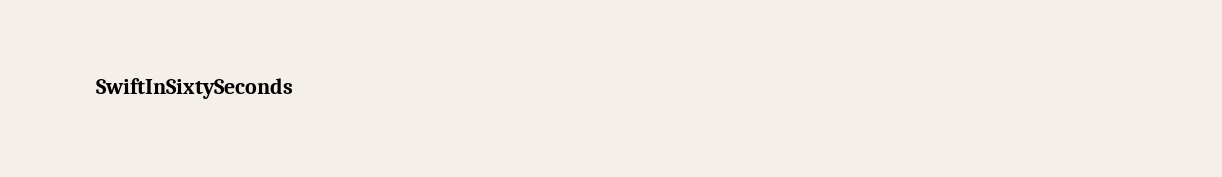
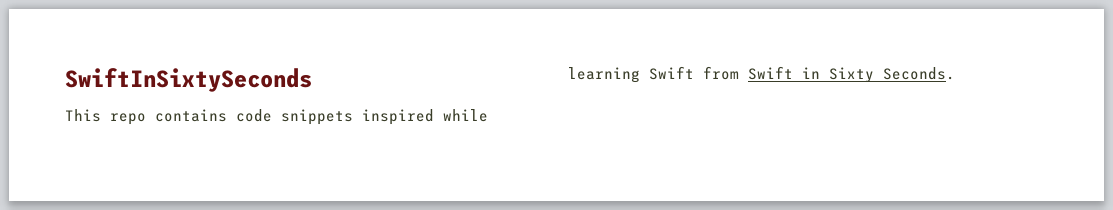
(293, 88) none -> [65,109,488,125] [568,66,955,83] // This repo contains code snippets inspired while learning Swift from Swift in Sixty Seconds.

